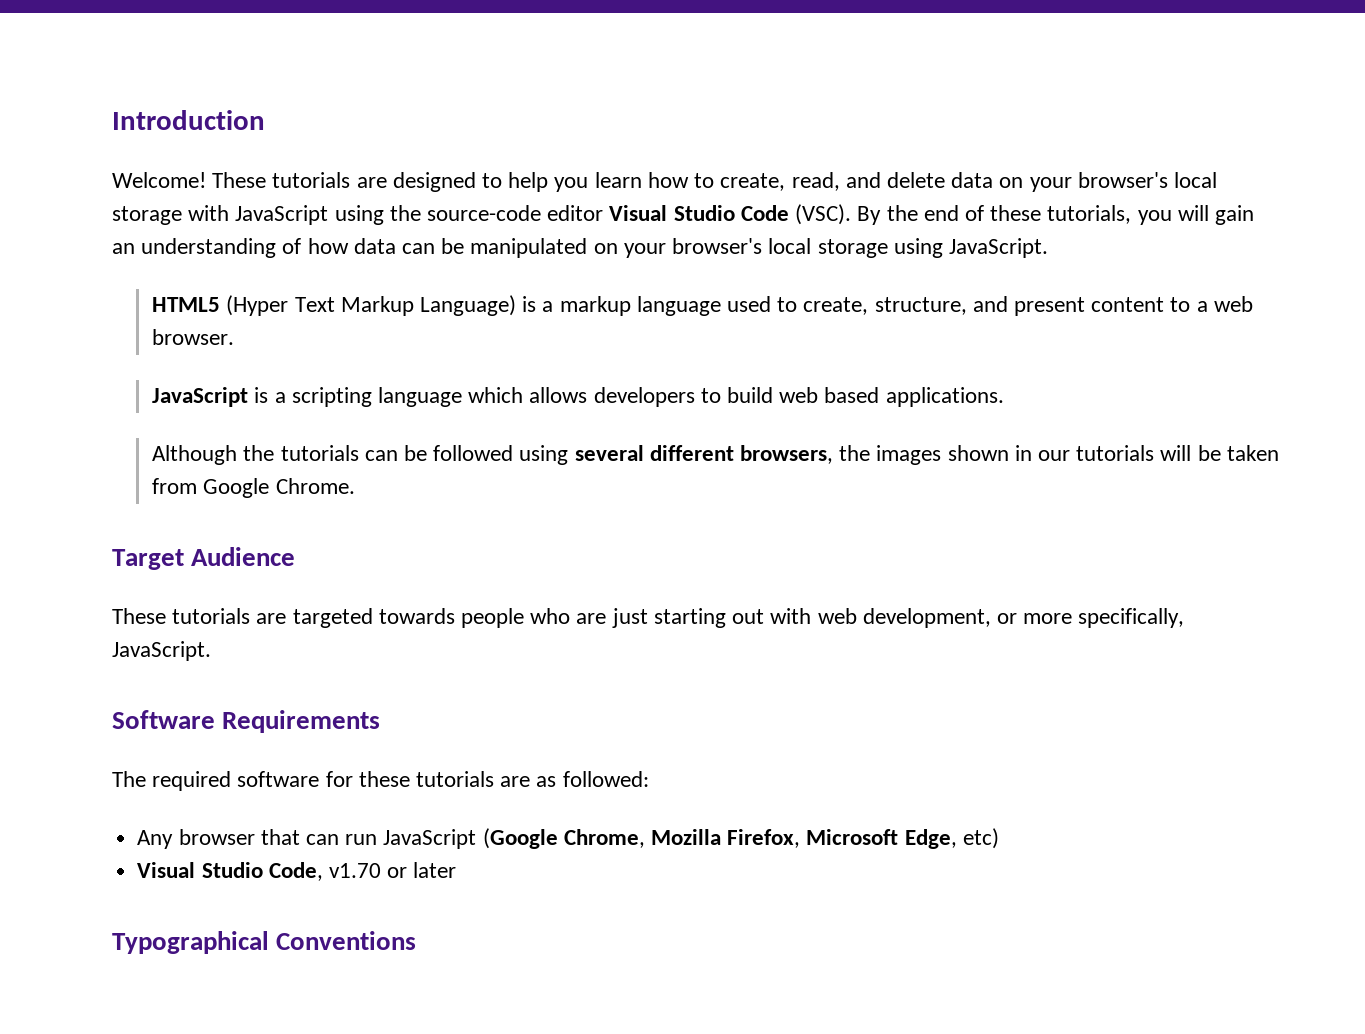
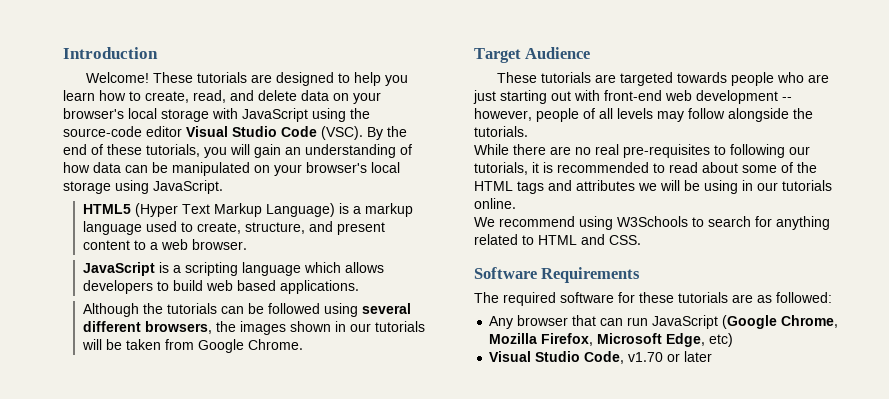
[817,608,1185,628] [112,641,211,661] web development, or more specifically, JavaScript. -> [604,90,792,104] [474,108,813,122] [474,126,528,137] [474,144,810,158] [474,162,817,175] [474,180,832,194] [474,198,516,209] [474,216,830,230] [474,234,641,245] front-end web development -- however, people of all levels may follow alongside the tutorials. // While there are no real pre-requisites to following our tutorials, it is recommended to read about some of the HTML tags and attributes we will be using in our tutorials online. // We recommend using W3Schools to search for anything related to HTML and CSS.
[112,931,417,954] // Typographical Conventions -> (713, 356) none

